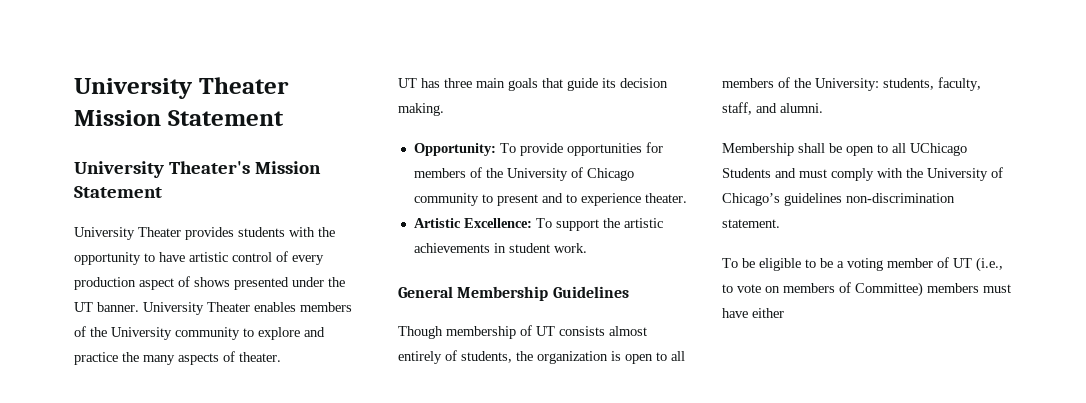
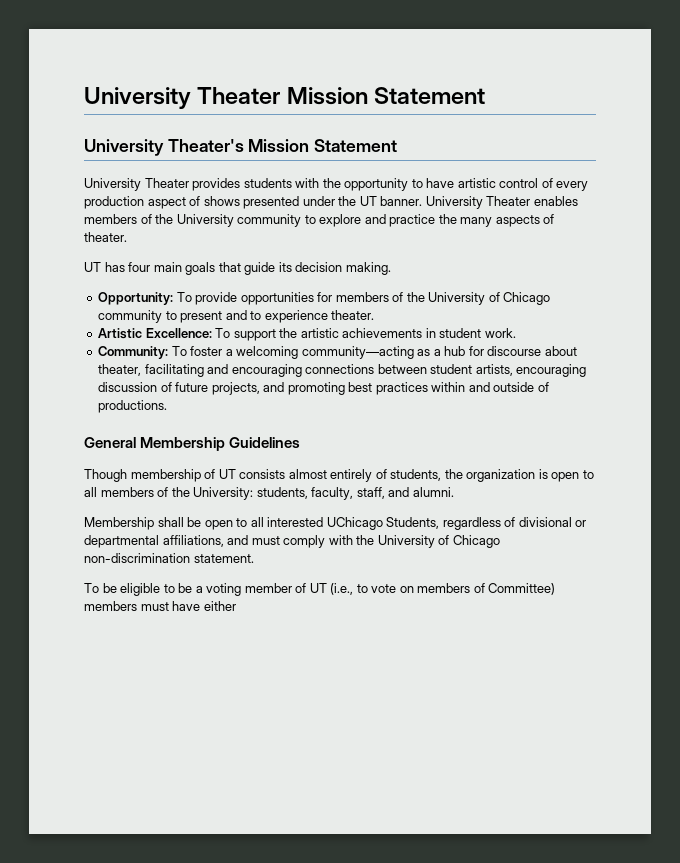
[444,78,472,88] three -> [128,262,151,272] four
(587, 248) none -> [98,346,577,359] [98,364,587,377] [98,382,549,395] [98,400,168,413] // Community: To foster a welcoming community—acting as a hub for discourse about theater, facilitating and encouraging connections between student artists, encouraging discussion of future projects, and promoting best practices within and outside of productions.
[910,143,967,156] [722,168,771,178] UChicago Students -> [267,517,587,530] [84,535,224,548] interested UChicago Students, regardless of divisional or departmental affiliations,
[722,193,842,206] Chicago’s guidelines -> [452,535,500,548] Chicago

